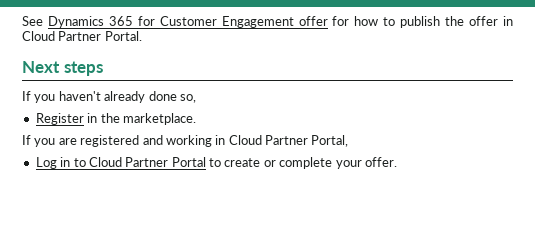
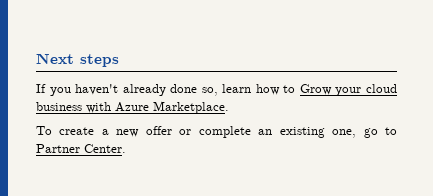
[22,16,513,28] [22,31,142,41] See Dynamics 365 for Customer Engagement offer for how to publish the offer in Cloud Partner Portal. // -> (36, 58) none
[35,113,196,125] [22,135,349,147] [35,157,397,169] // Register in the marketplace. // If you are registered and working in Cloud Partner Portal, // Log in to Cloud Partner Portal to create or complete your offer. -> [222,84,397,96] [36,101,229,114] [36,126,397,138] [36,144,126,153] learn how to Grow your cloud business with Azure Marketplace. // To create a new offer or complete an existing one, go to Partner Center.

